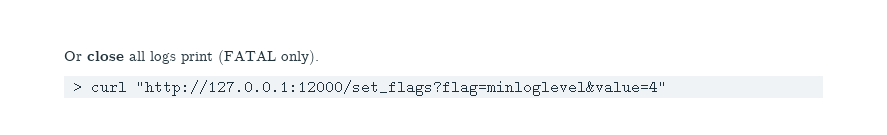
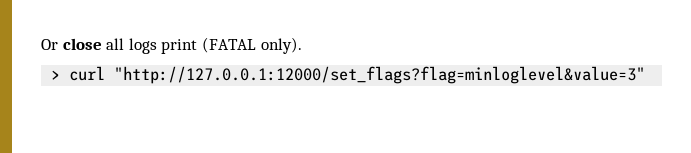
[136,80,667,96] "http://127.0.0.1:12000/set_flags?flag=minloglevel&value=4" -> [114,66,646,84] "http://127.0.0.1:12000/set_flags?flag=minloglevel&value=3"

